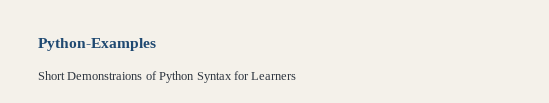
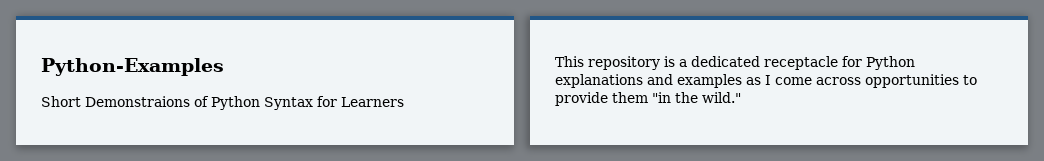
(297, 76) none -> [555,56,915,70] [555,74,977,88] [555,92,741,106] // This repository is a dedicated receptacle for Python explanations and examples as I come across opportunities to provide them "in the wild."

